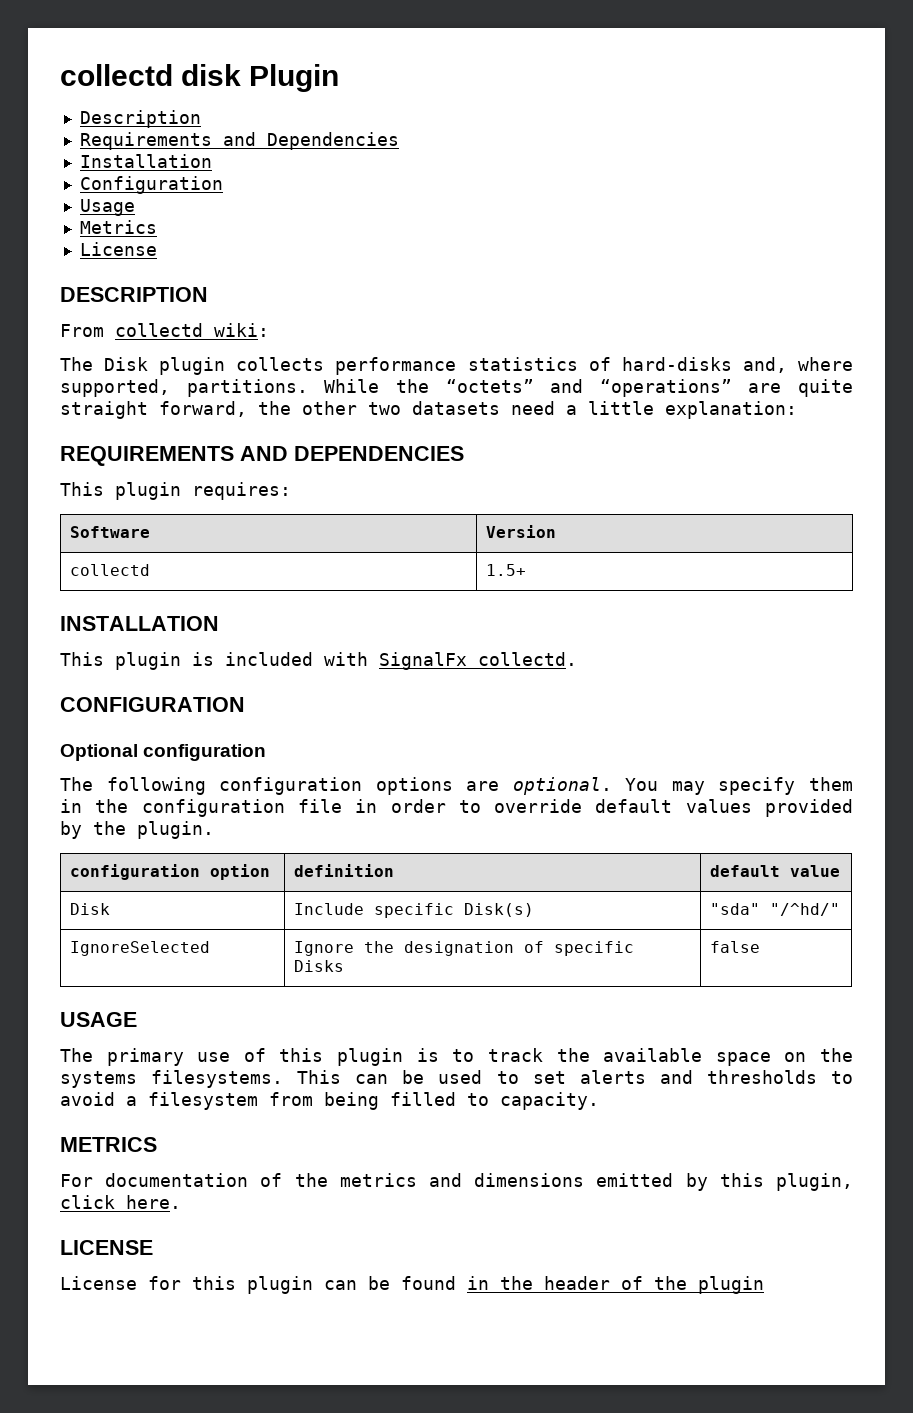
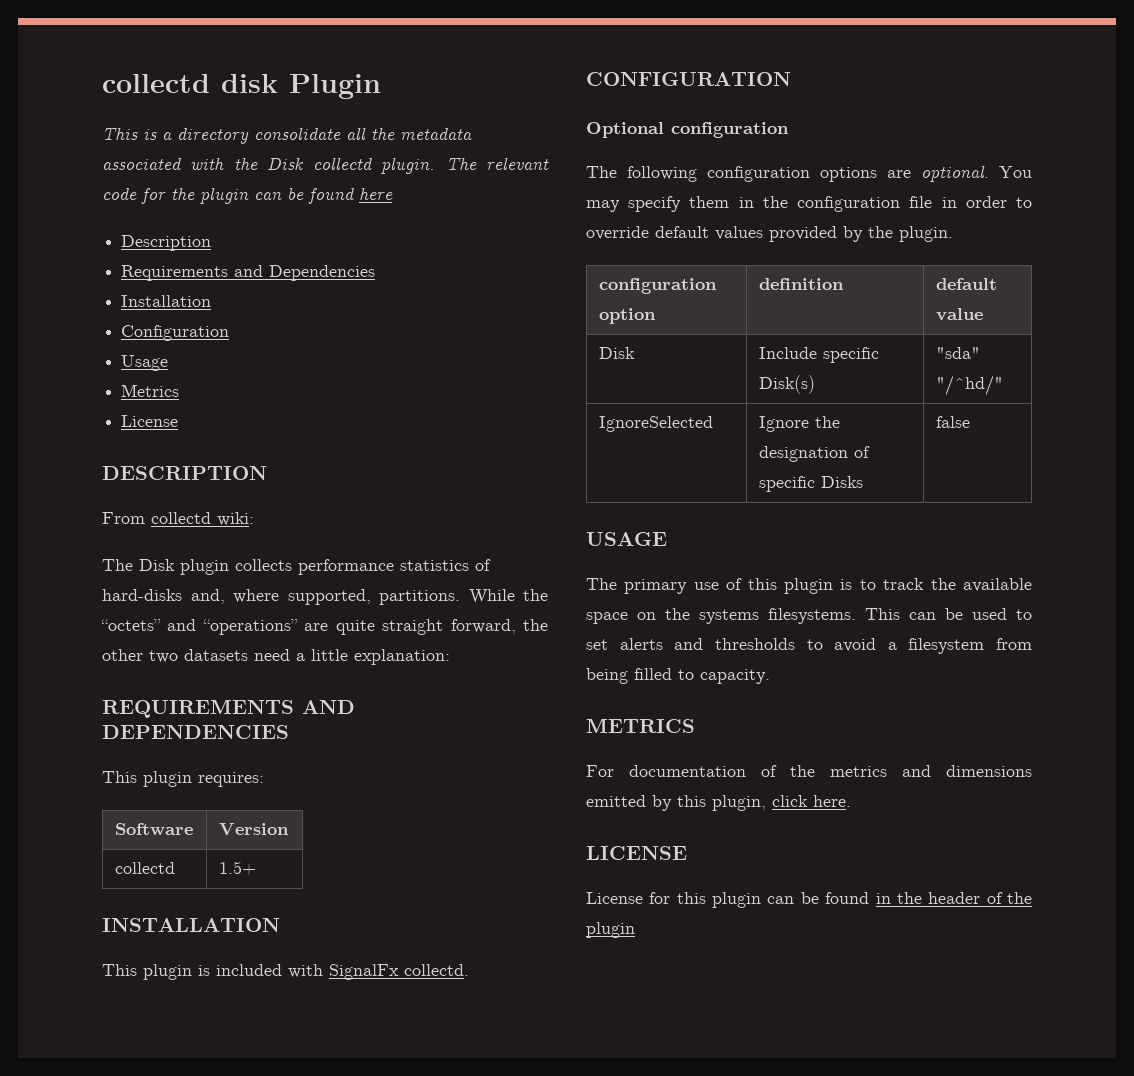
(340, 78) none -> [102,127,472,144] [102,157,549,174] [102,187,393,204] // This is a directory consolidate all the metadata associated with the Disk collectd plugin. The relevant code for the plugin can be found here

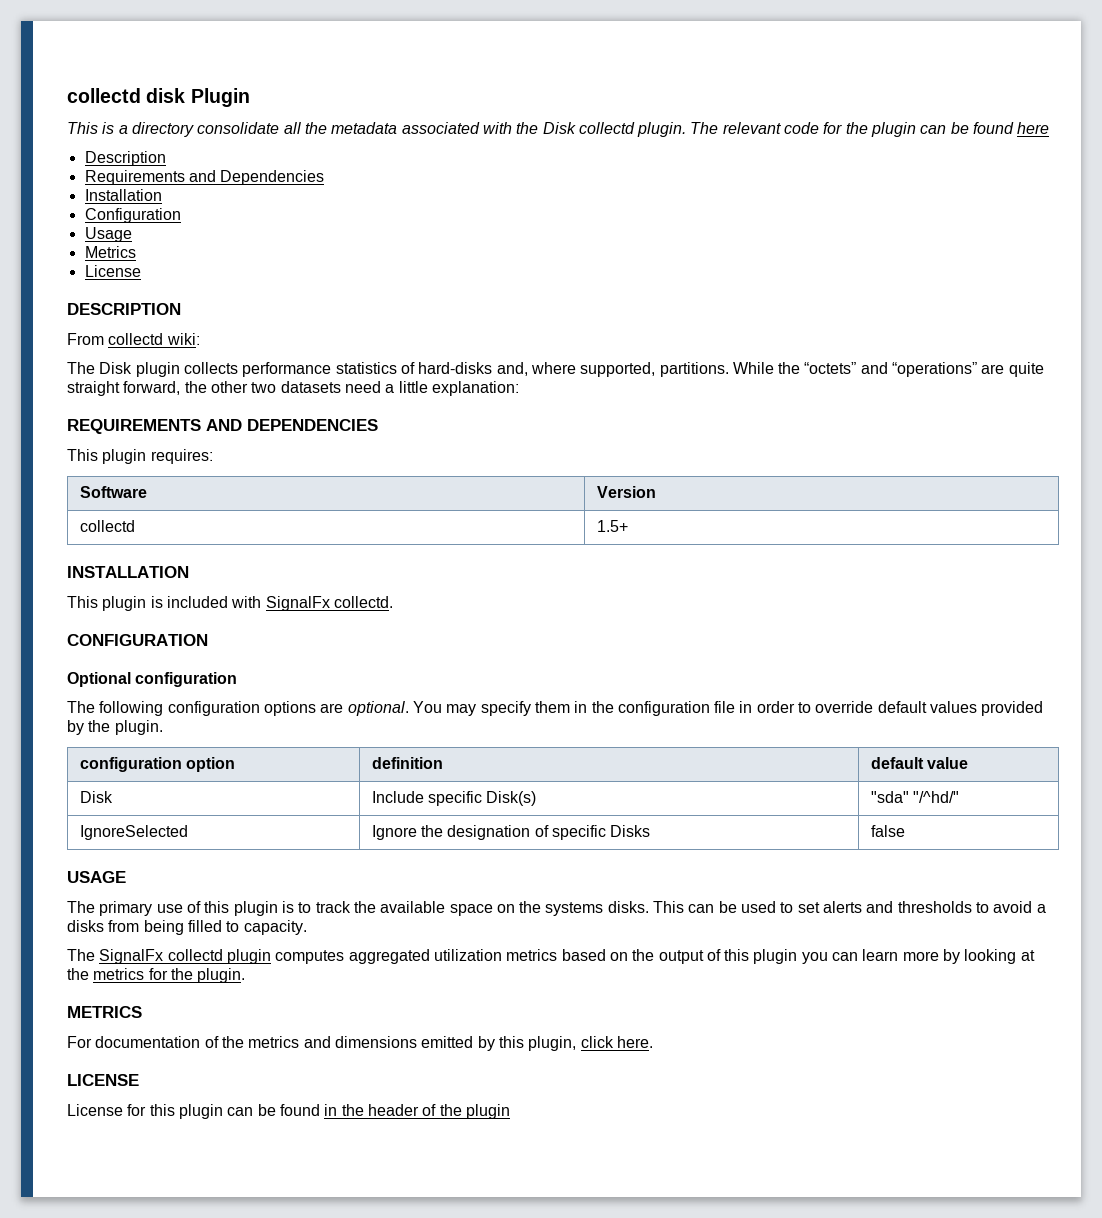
[768,608,856,624] filesystems. -> [607,901,649,913] disks.
[908,638,985,654] filesystem -> [67,920,104,932] disks
(770, 676) none -> [67,949,1035,964] [67,968,246,983] // The SignalFx collectd plugin computes aggregated utilization metrics based on the output of this plugin you can learn more by looking at the metrics for the plugin.

